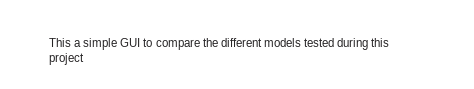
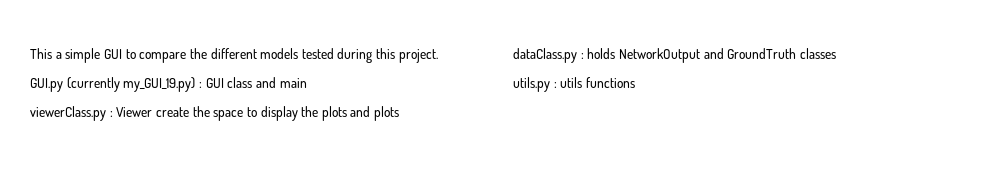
[49,53,84,65] project -> [398,49,438,63] [30,77,307,92] [30,106,400,121] [513,48,836,63] [513,77,635,92] project. // GUI.py (currently my_GUI_19.py) : GUI class and main // viewerClass.py : Viewer create the space to display the plots and plots // dataClass.py : holds NetworkOutput and GroundTruth classes // utils.py : utils functions

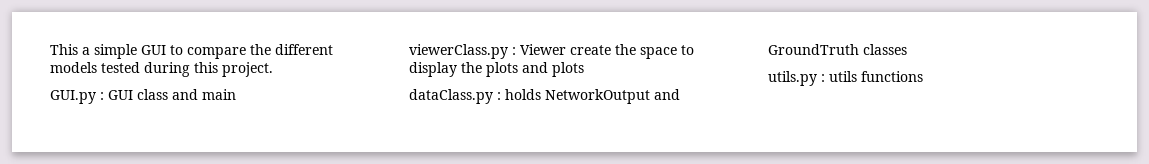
[66,77,196,92] (currently my_GUI_19.py) -> (96, 97) none

